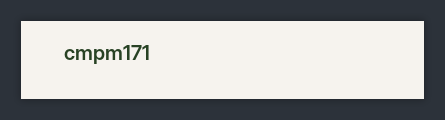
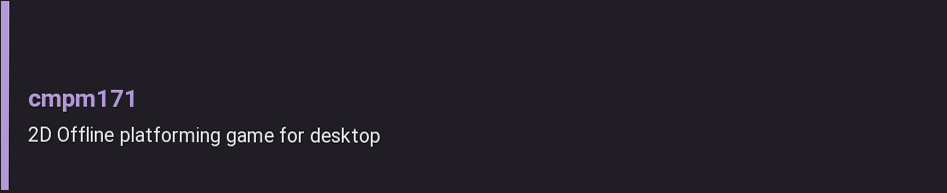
(150, 54) none -> [27,125,382,147] // 2D Offline platforming game for desktop

